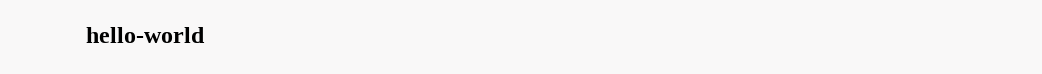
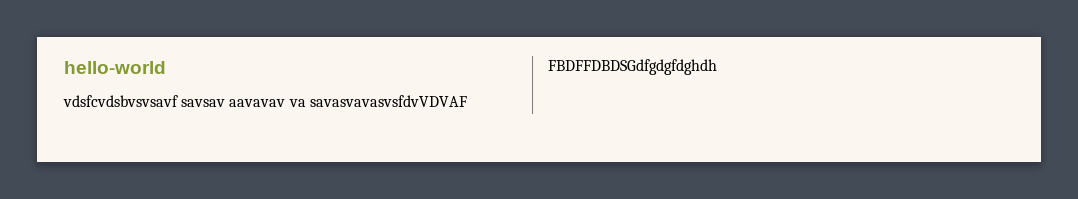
(205, 35) none -> [63,95,467,107] [548,59,717,75] // vdsfcvdsbvsvsavf savsav aavavav va savasvavasvsfdvVDVAF FBDFFDBDSGdfgdgfdghdh

